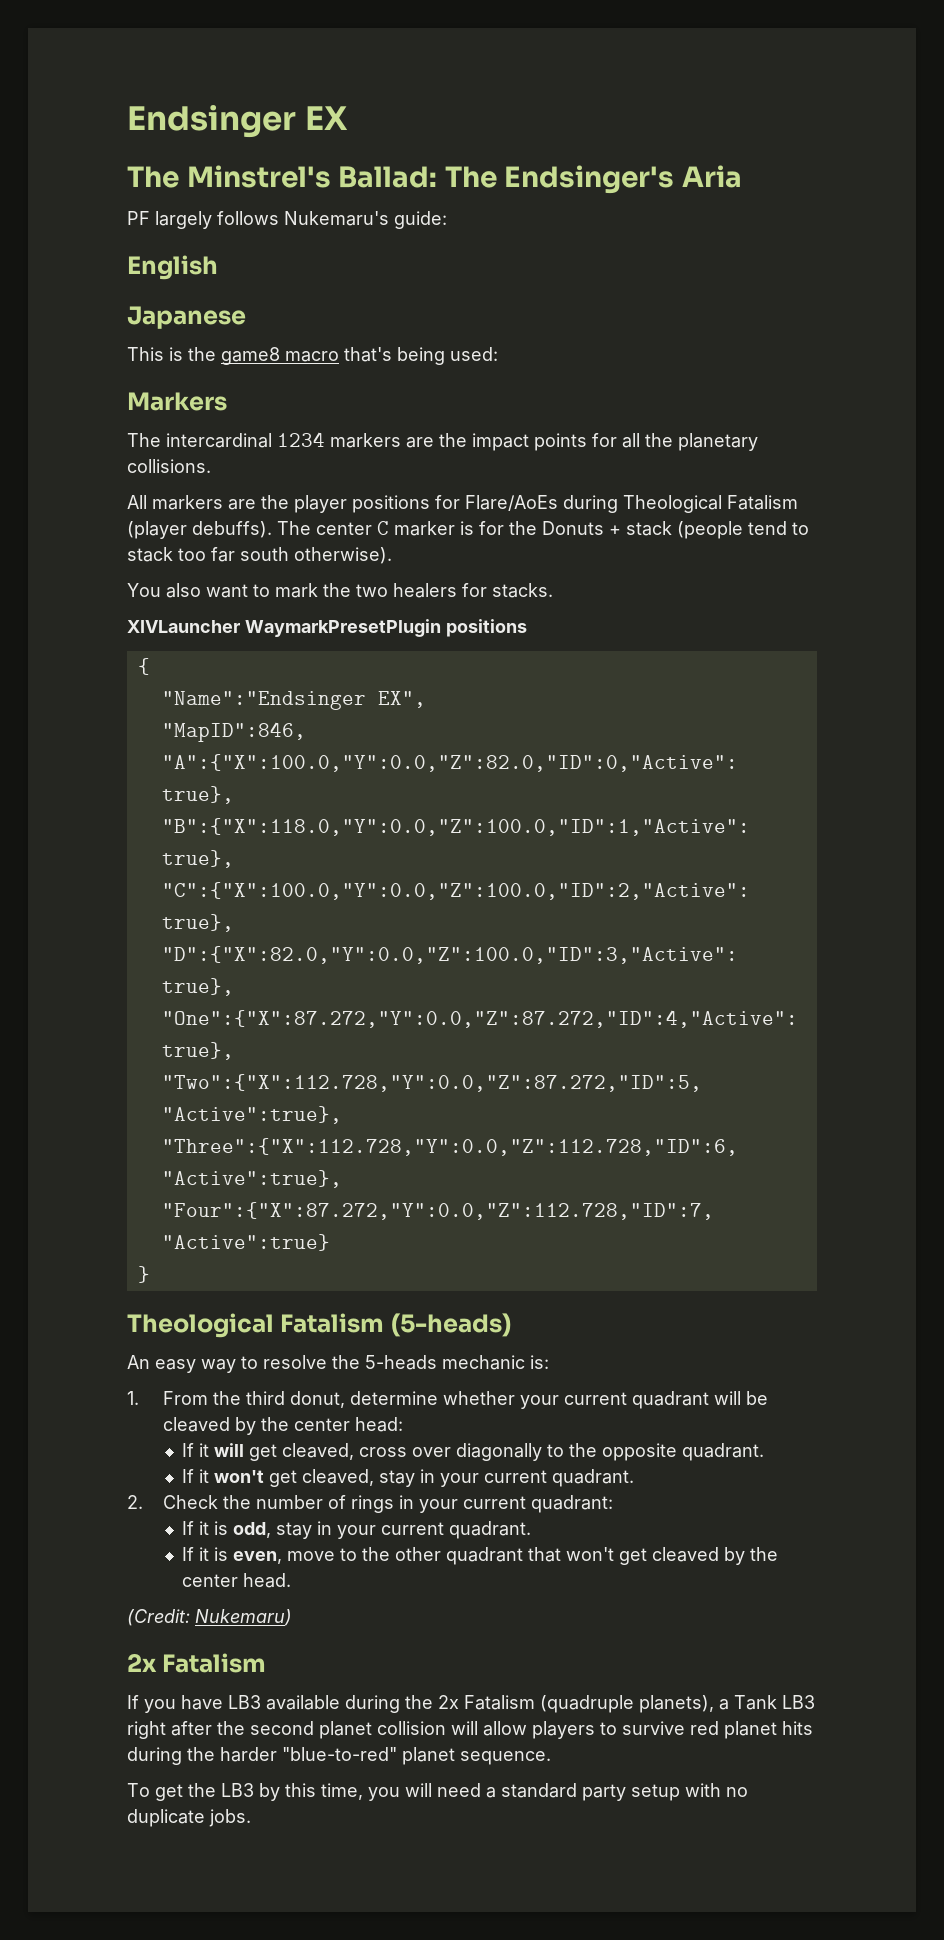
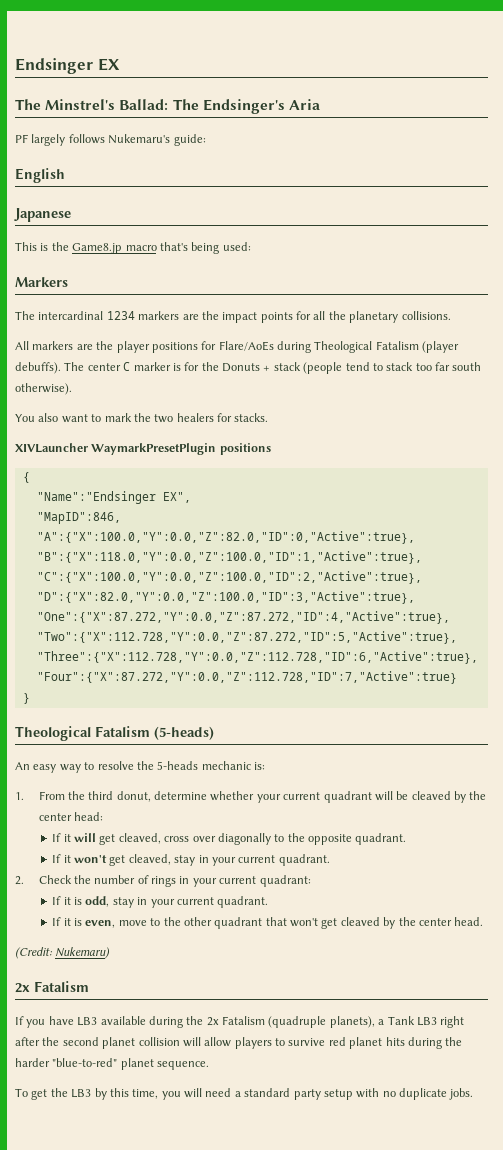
[221,347,280,365] game8 -> [72,243,123,254] Game8.jp

